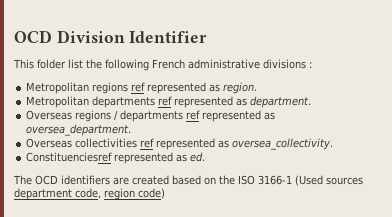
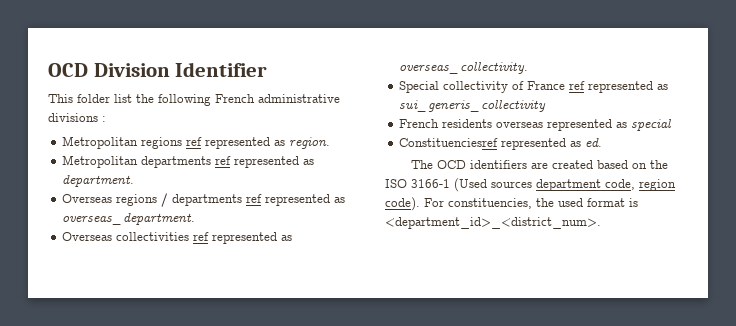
[26,124,132,136] oversea_department. -> [62,213,196,225] overseas_department.
[232,138,334,150] oversea_collectivity. -> [399,62,529,74] [399,81,669,93] [399,100,547,112] [399,119,673,131] overseas_collectivity. // Special collectivity of France ref represented as sui_generis_collectivity // French residents overseas represented as special
[138,188,165,199] code) -> [385,197,638,211] [385,217,601,229] code). For constituencies, the used format is <department_id>_<district_num>.

